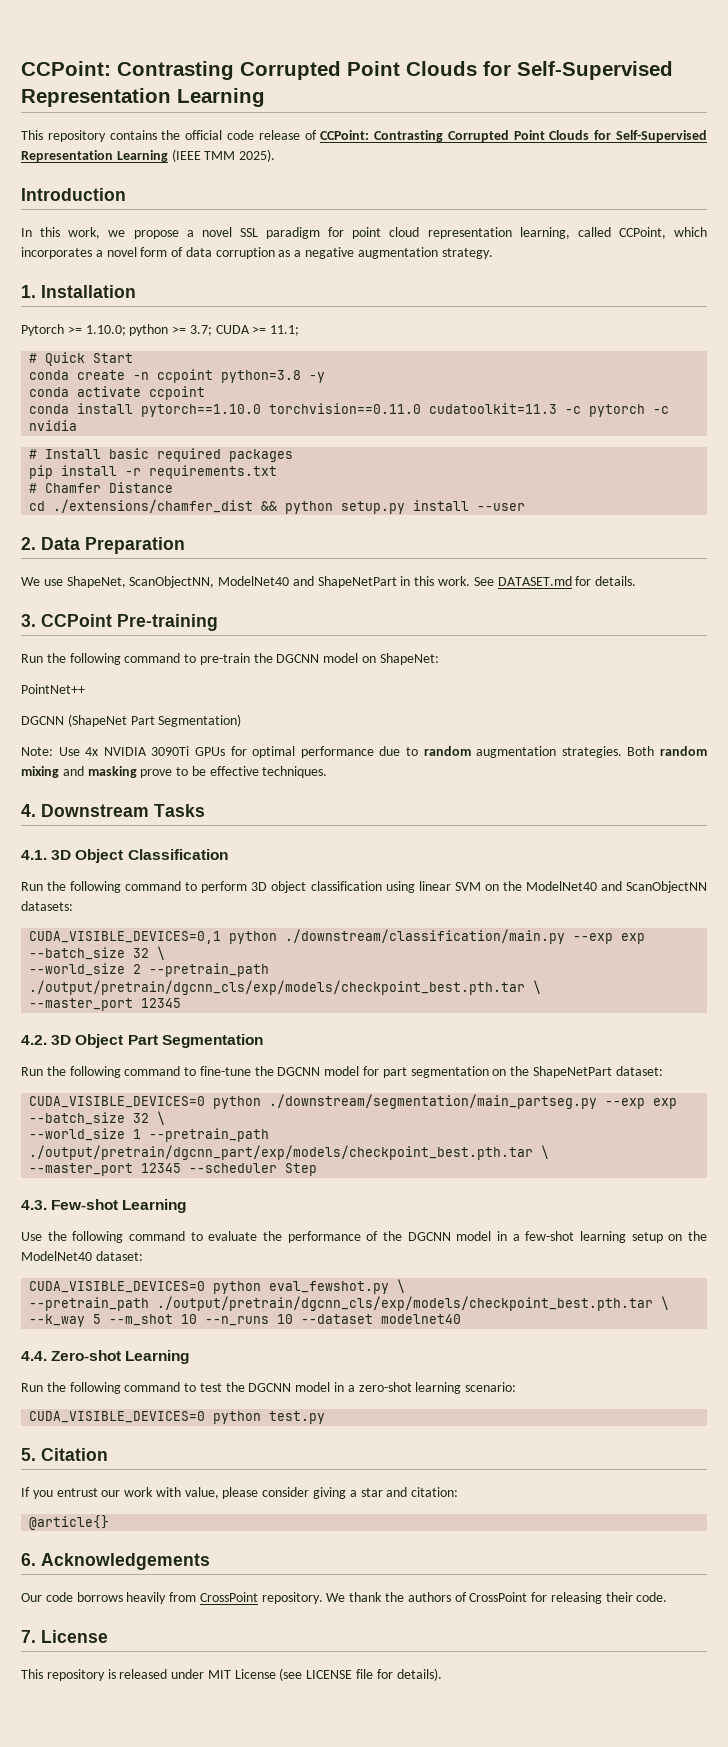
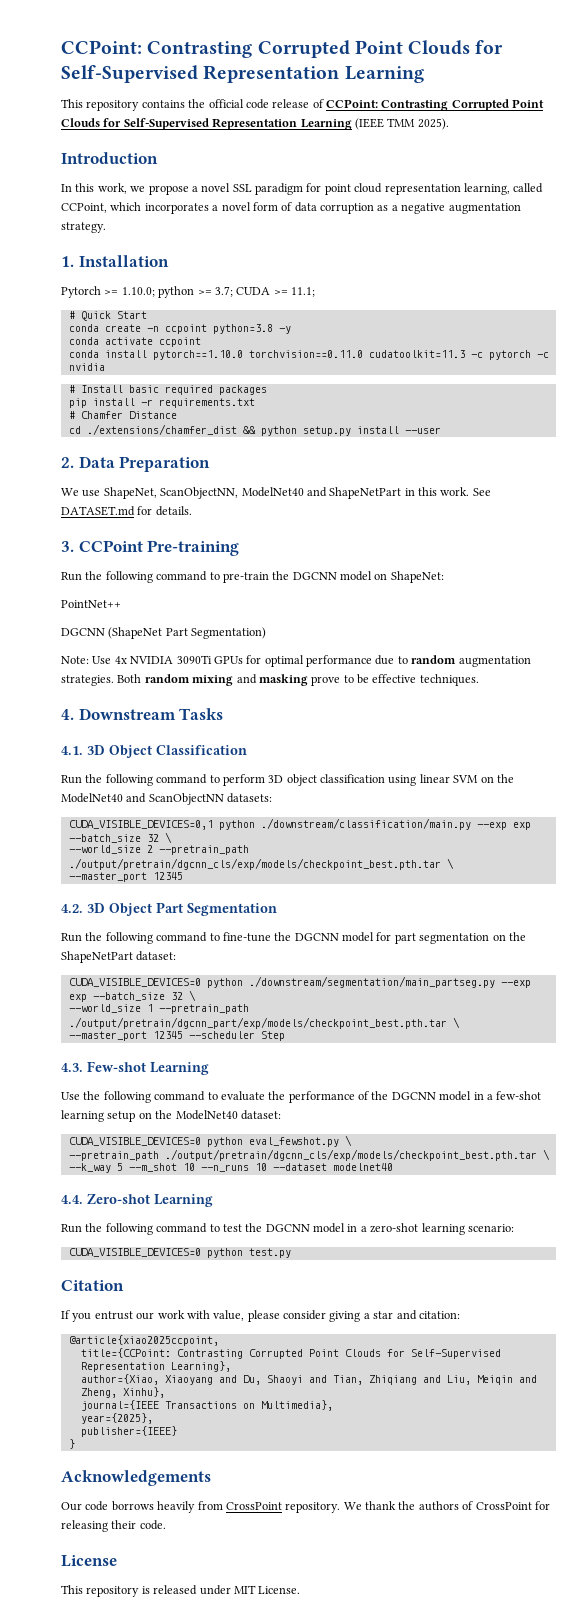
[21,1448,36,1461] 5. -> (291, 1253) none
[29,1515,110,1530] [21,1553,36,1566] @article{} // 6. -> [68,1335,219,1346] [80,1348,501,1359] [80,1361,231,1372] [80,1374,537,1385] [80,1387,165,1398] [80,1400,333,1411] [80,1413,153,1424] [80,1426,177,1437] [68,1439,75,1449] @article{xiao2025ccpoint, // title={CCPoint: Contrasting Corrupted Point Clouds for Self-Supervised Representation Learning}, // author={Xiao, Xiaoyang and Du, Shaoyi and Tian, Zhiqiang and Liu, Meiqin and Zheng, Xinhu}, // journal={IEEE Transactions on Multimedia}, // year={2025}, // publisher={IEEE} // } //
[21,1630,36,1643] 7. -> (166, 1525) none
[234,1668,442,1681] License (see LICENSE file for details). -> [258,1586,301,1594] License.

